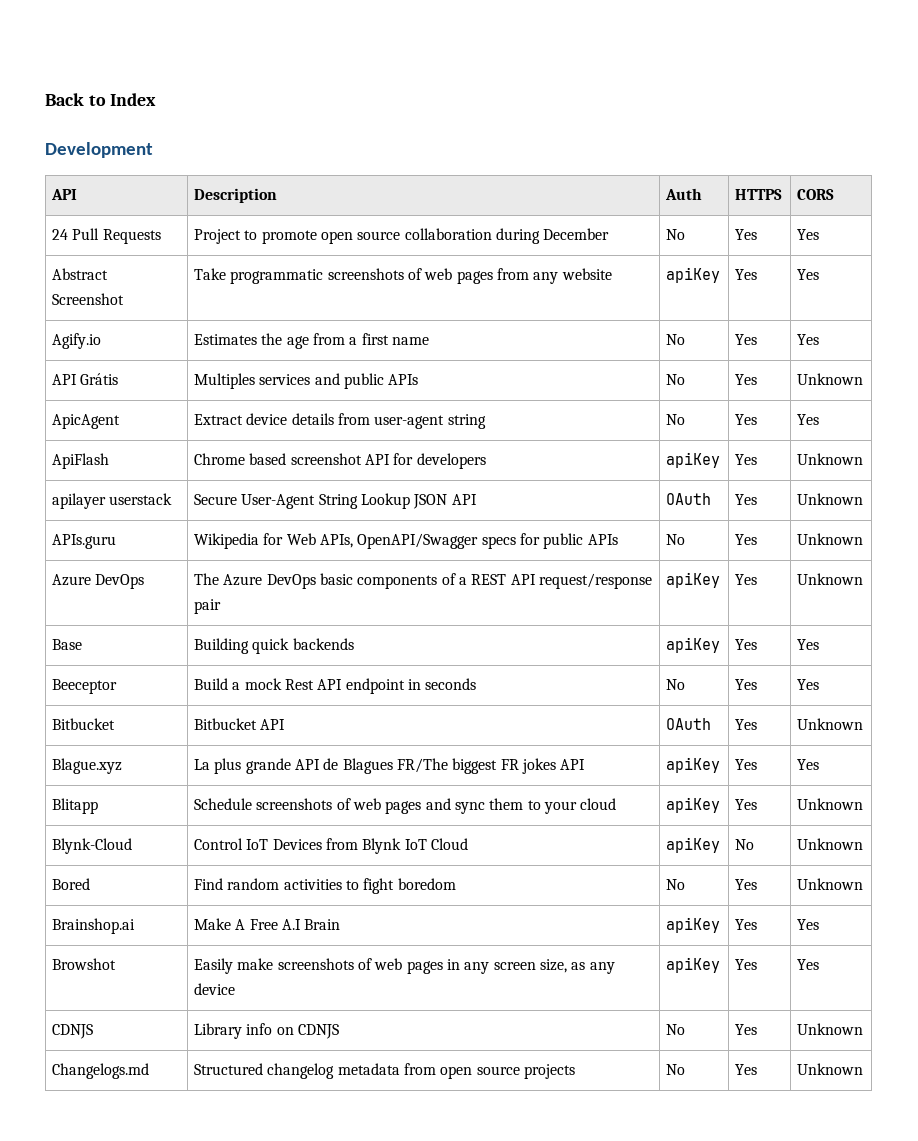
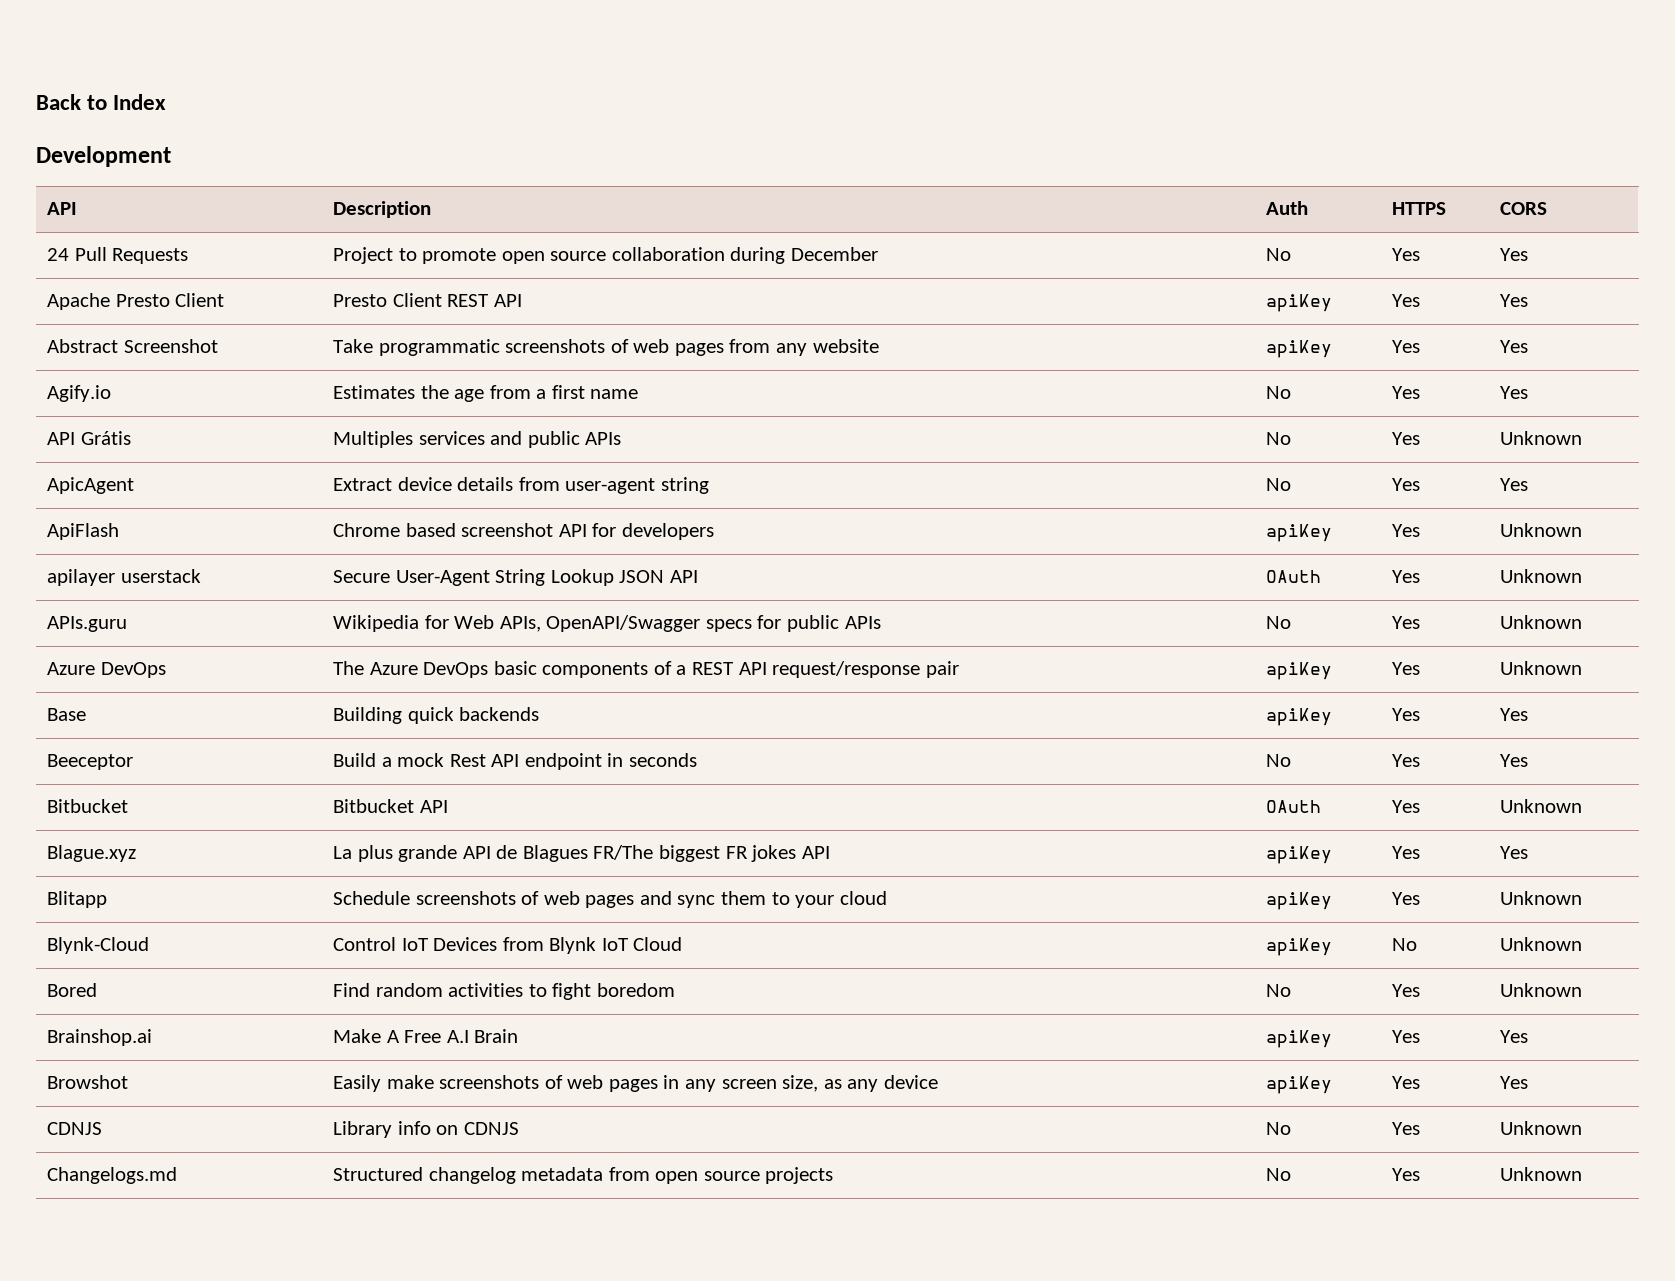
(820, 234) none -> [47,293,225,310] [333,293,522,307] [1266,294,1333,312] [1392,294,1421,307] [1500,294,1529,307] // Apache Presto Client | Presto Client REST API | apiKey | Yes | Yes

